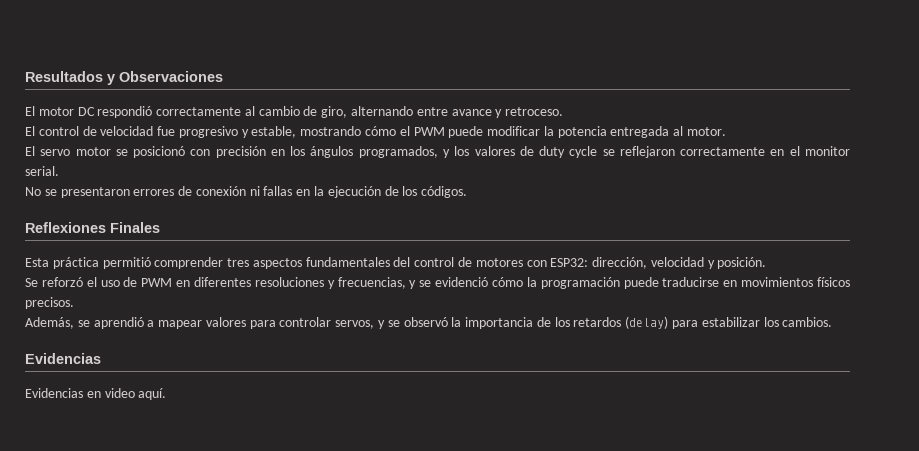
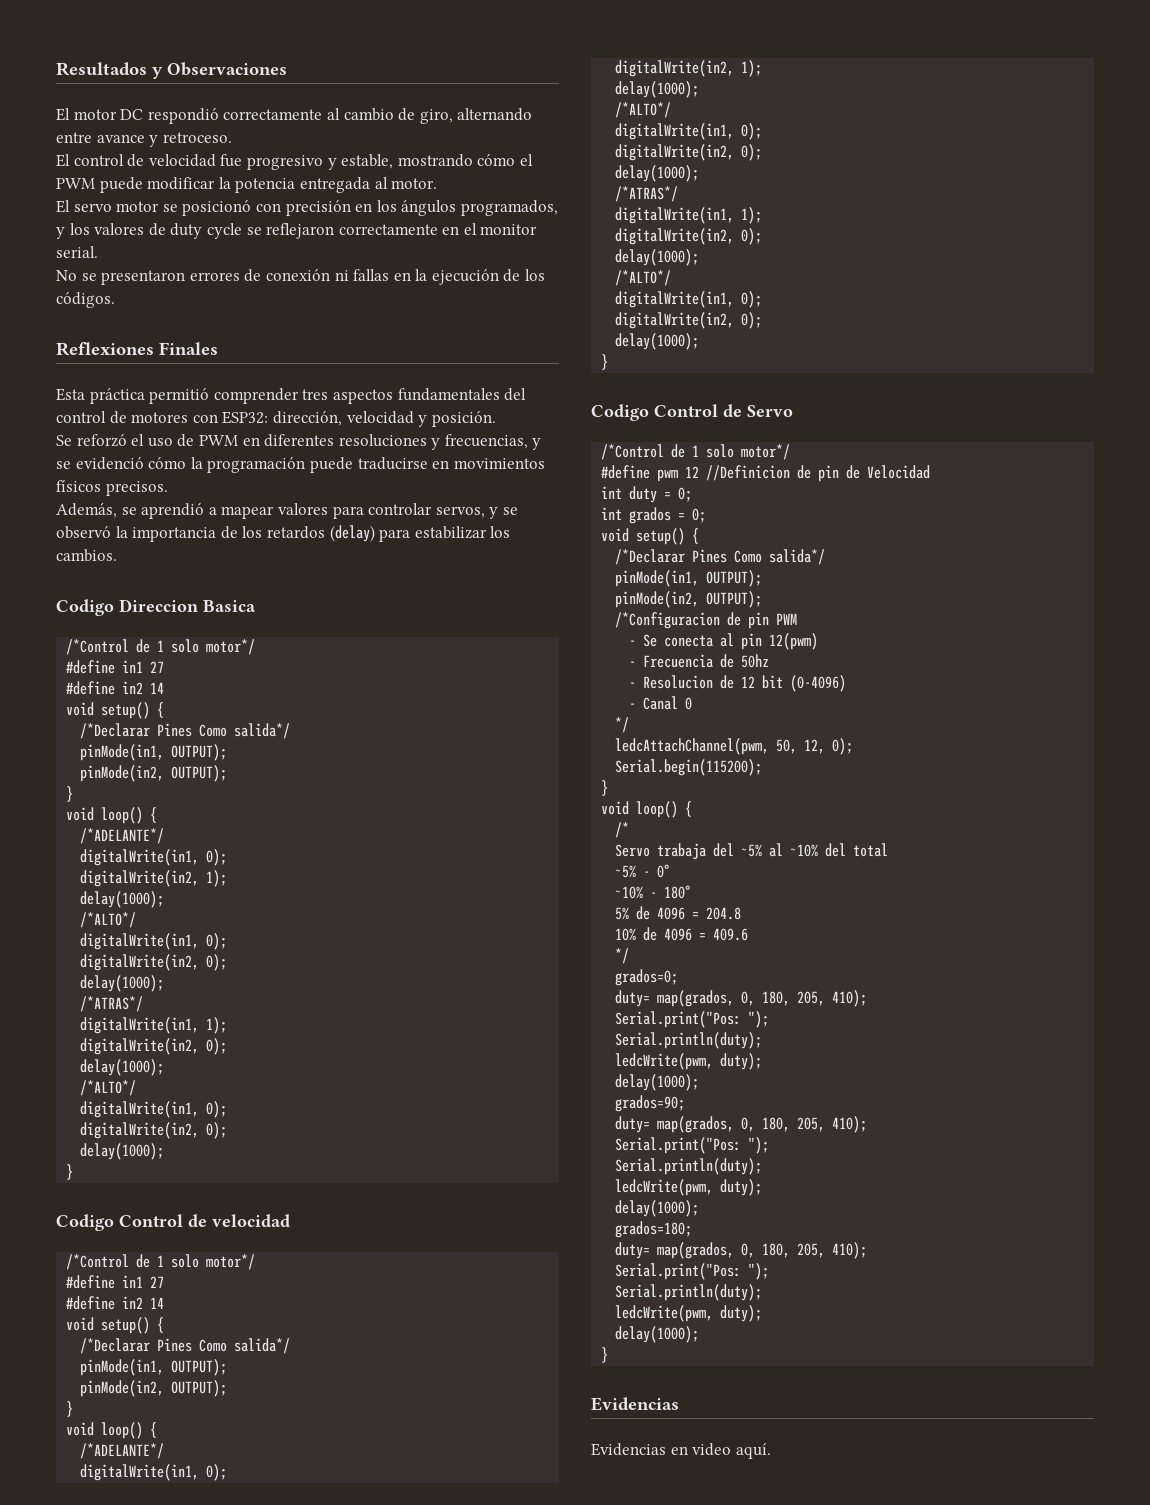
(833, 322) none -> [56,599,256,616] [66,639,256,655] [66,660,165,674] [66,681,165,695] [66,702,165,719] [80,723,291,739] [80,744,228,761] [80,765,228,782] [66,786,74,802] [66,807,158,824] [80,828,165,844] [80,849,228,866] [80,870,228,887] [80,891,165,908] [80,912,137,928] [80,933,228,950] [80,954,228,971] [80,975,165,992] [80,996,144,1012] [80,1017,228,1034] [80,1038,228,1055] [80,1059,165,1076] [80,1080,137,1096] [80,1101,228,1118] [80,1122,228,1139] [80,1143,165,1160] [66,1164,74,1180] [56,1214,290,1231] [66,1254,256,1270] [66,1275,165,1289] [66,1296,165,1310] [66,1317,165,1334] [80,1338,291,1354] [80,1359,228,1376] [80,1380,228,1397] [66,1401,74,1417] [66,1422,158,1439] [80,1443,165,1459] [80,1464,228,1481] [615,60,763,77] [615,81,700,98] [615,102,672,118] [615,123,763,140] [615,144,763,161] [615,165,700,182] [615,186,679,202] [615,207,763,224] [615,228,763,245] [615,249,700,266] [615,270,672,286] [615,291,763,308] [615,312,763,329] [615,333,700,350] [601,354,609,370] [591,404,793,421] [601,444,791,460] [601,465,931,482] [601,486,693,503] [601,507,707,524] [601,528,700,545] [615,549,826,565] [615,570,763,587] [615,591,763,608] [615,612,798,629] [629,633,819,650] [629,654,770,668] [629,675,847,692] [629,696,693,710] [615,717,630,733] [615,738,854,755] [615,759,763,776] [601,780,609,796] [601,801,693,818] [615,822,630,838] [615,843,889,860] [615,864,672,878] [615,885,693,899] [615,906,742,920] [615,927,749,941] [615,948,630,964] [615,969,679,986] [615,990,868,1007] [615,1011,770,1028] [615,1032,763,1049] [615,1053,763,1070] [615,1074,700,1091] [615,1095,686,1112] [615,1116,868,1133] [615,1137,770,1154] [615,1158,763,1175] [615,1179,763,1196] [615,1200,700,1217] [615,1221,693,1238] [615,1242,868,1259] [615,1263,770,1280] [615,1284,763,1301] [615,1305,763,1322] [615,1326,700,1343] [601,1347,609,1363] // Codigo Direccion Basica // /*Control de 1 solo motor*/ // #define in1 27 // #define in2 14 // void setup() { // /*Declarar Pines Como salida*/ // pinMode(in1, OUTPUT); // pinMode(in2, OUTPUT); // } // void loop() { // /*ADELANTE*/ // digitalWrite(in1, 0); // digitalWrite(in2, 1); // delay(1000); // /*ALTO*/ // digitalWrite(in1, 0); // digitalWrite(in2, 0); // delay(1000); // /*ATRAS*/ // digitalWrite(in1, 1); // digitalWrite(in2, 0); // delay(1000); // /*ALTO*/ // digitalWrite(in1, 0); // digitalWrite(in2, 0); // delay(1000); // } // Codigo Control de velocidad // /*Control de 1 solo motor*/ // #define in1 27 // #define in2 14 // void setup() { // /*Declarar Pines Como salida*/ // pinMode(in1, OUTPUT); // pinMode(in2, OUTPUT); // } // void loop() { // /*ADELANTE*/ // digitalWrite(in1, 0); // digitalWrite(in2, 1); // delay(1000); // /*ALTO*/ // digitalWrite(in1, 0); // digitalWrite(in2, 0); // delay(1000); // /*ATRAS*/ // digitalWrite(in1, 1); // digitalWrite(in2, 0); // delay(1000); // /*ALTO*/ // digitalWrite(in1, 0); // digitalWrite(in2, 0); // delay(1000); // } // Codigo Control de Servo // /*Control de 1 solo motor*/ // #define pwm 12 //Definicion de pin de Velocidad // int duty = 0; // int grados = 0; // void setup() { // /*Declarar Pines Como salida*/ // pinMode(in1, OUTPUT); // pinMode(in2, OUTPUT); // /*Configuracion de pin PWM // - Se conecta al pin 12(pwm) // - Frecuencia de 50hz // - Resolucion de 12 bit (0-4096) // - Canal 0 // */ // ledcAttachChannel(pwm, 50, 12, 0); // Serial.begin(115200); // } // void loop() { // /* // Servo trabaja del ~5% al ~10% del total // ~5% - 0° // ~10% - 180° // 5% de 4096 = 204.8 // 10% de 4096 = 409.6 // */ // grados=0; // duty= map(grados, 0, 180, 205, 410); // Serial.print("Pos: "); // Serial.println(duty); // ledcWrite(pwm, duty); // delay(1000); // grados=90; // duty= map(grados, 0, 180, 205, 410); // Serial.print("Pos: "); // Serial.println(duty); // ledcWrite(pwm, duty); // delay(1000); // grados=180; // duty= map(grados, 0, 180, 205, 410); // Serial.print("Pos: "); // Serial.println(duty); // ledcWrite(pwm, duty); // delay(1000); // }

